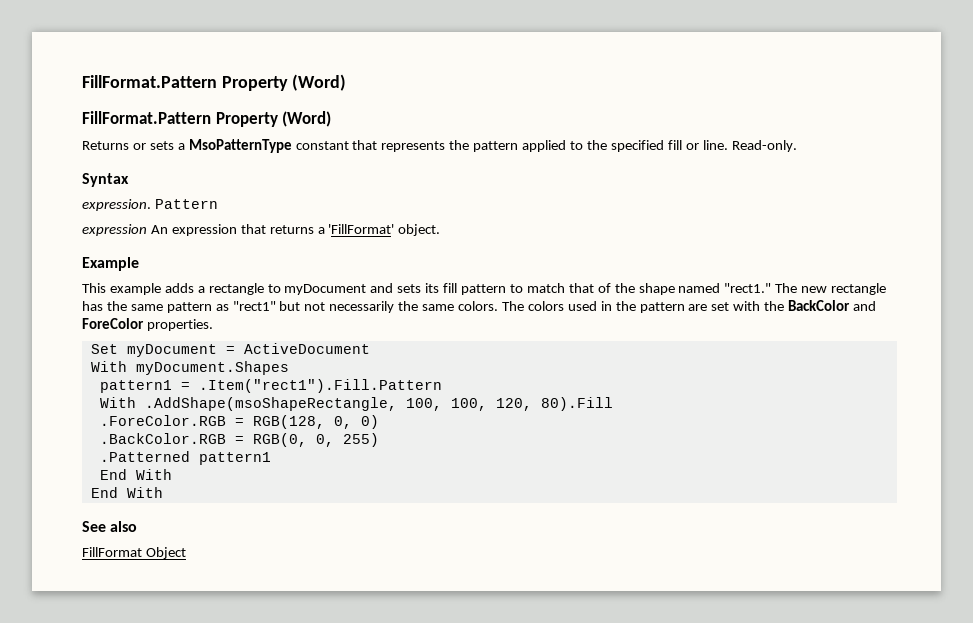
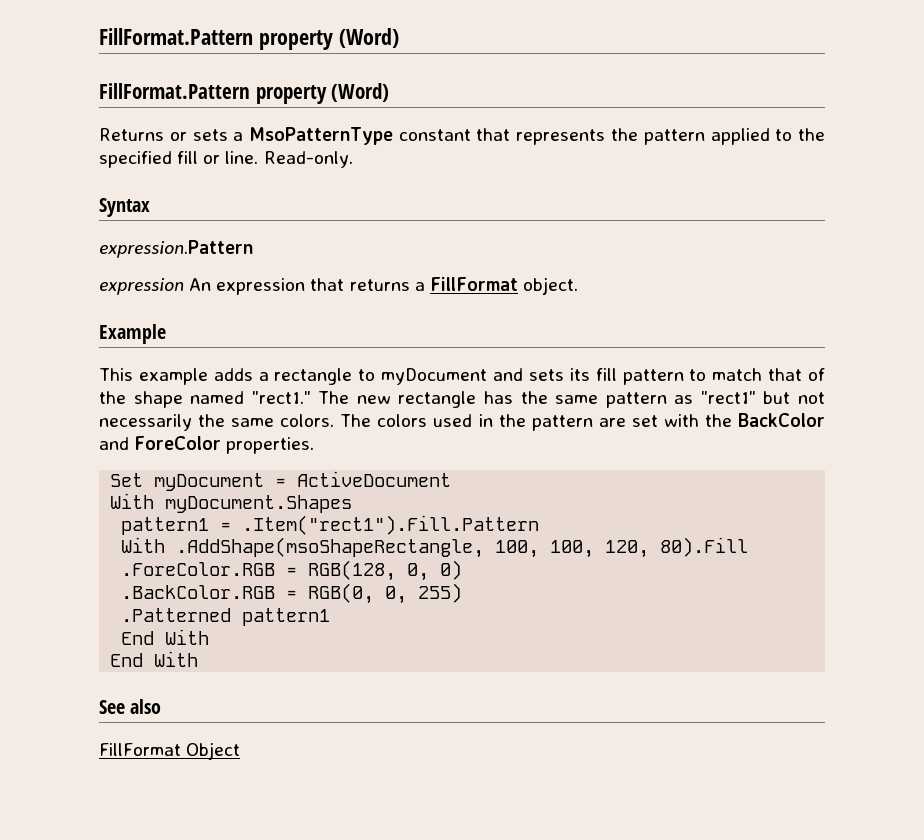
[82,75,288,91] FillFormat.Pattern Property -> [99,28,333,50] FillFormat.Pattern property
[215,112,278,127] Property -> [255,85,327,104] property
[82,199,218,211] expression. Pattern -> [99,240,253,258] expression.Pattern
[328,224,395,234] 'FillFormat' -> [429,277,518,291] FillFormat

